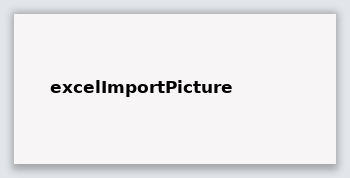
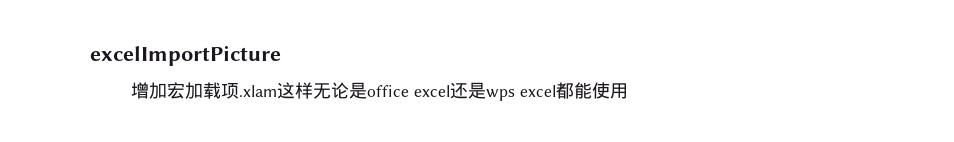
(233, 88) none -> [131,82,628,101] // 增加宏加载项.xlam这样无论是office excel还是wps excel都能使用

